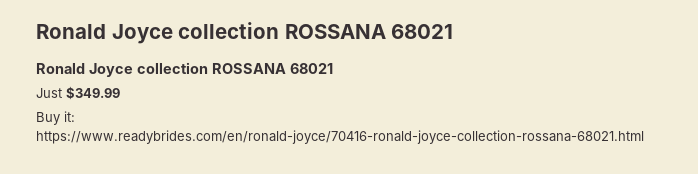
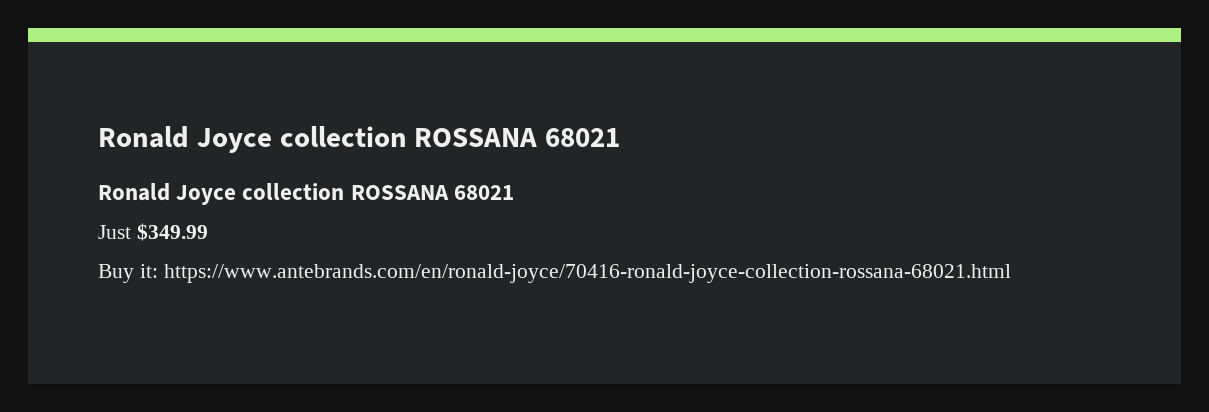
[36,130,644,144] https://www.readybrides.com/en/ronald-joyce/70416-ronald-joyce-collection-rossana-68021.html -> [163,264,1011,283] https://www.antebrands.com/en/ronald-joyce/70416-ronald-joyce-collection-rossana-68021.html

